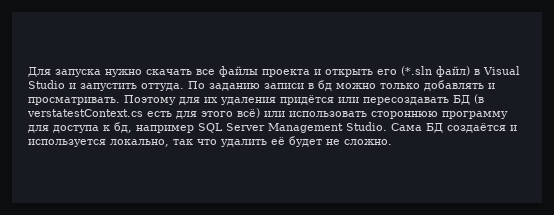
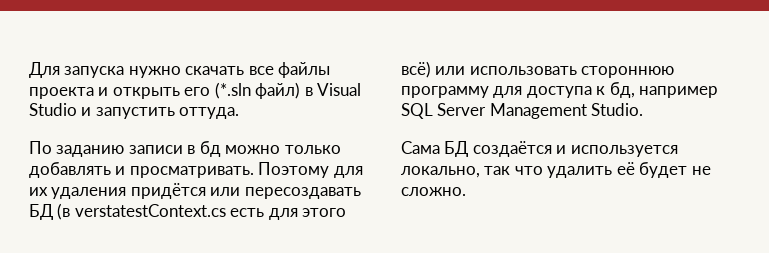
(184, 87) none -> (240, 113) //
(387, 126) none -> (644, 109) //

